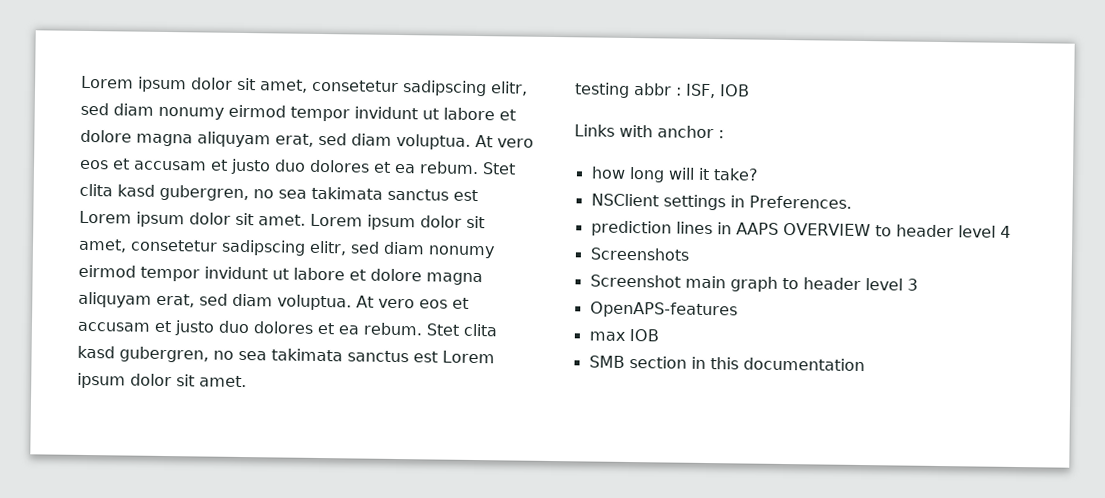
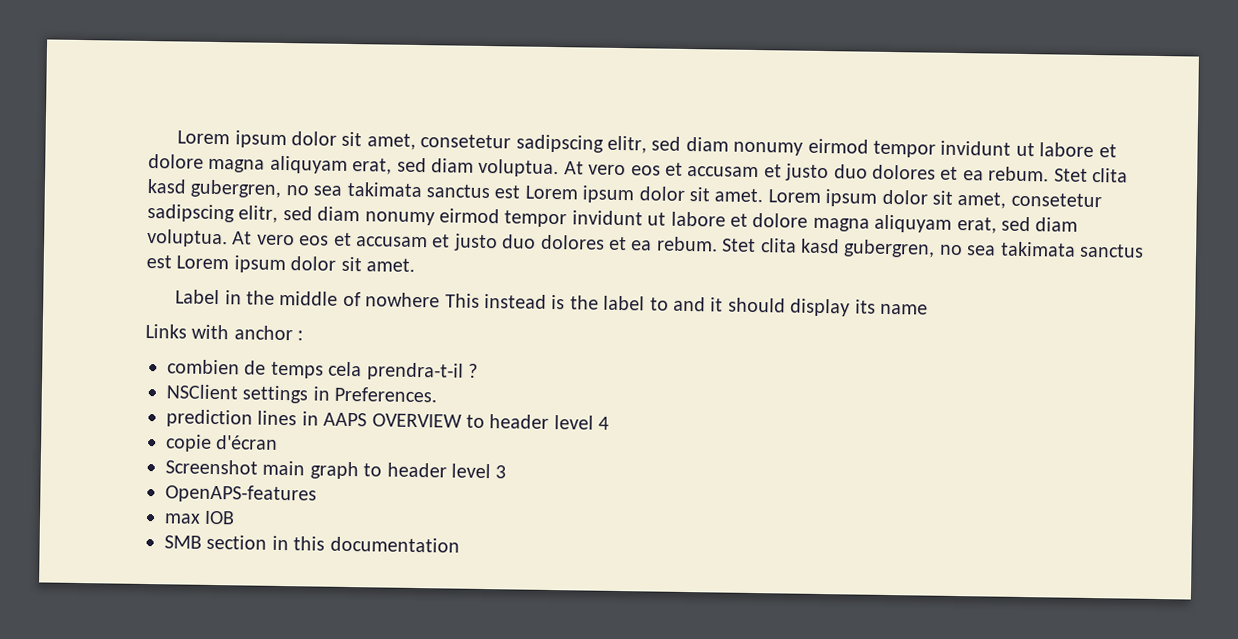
[574,82,750,99] [574,124,724,139] [590,166,759,183] testing abbr : ISF, IOB // Links with anchor : // how long will it take? -> [175,289,928,317] [145,323,304,341] [167,359,478,381] Label in the middle of nowhere This instead is the label to and it should display its name // Links with anchor : // combien de temps cela prendra-t-il ?
[589,247,690,261] Screenshots -> [165,434,279,452] copie d'écran

